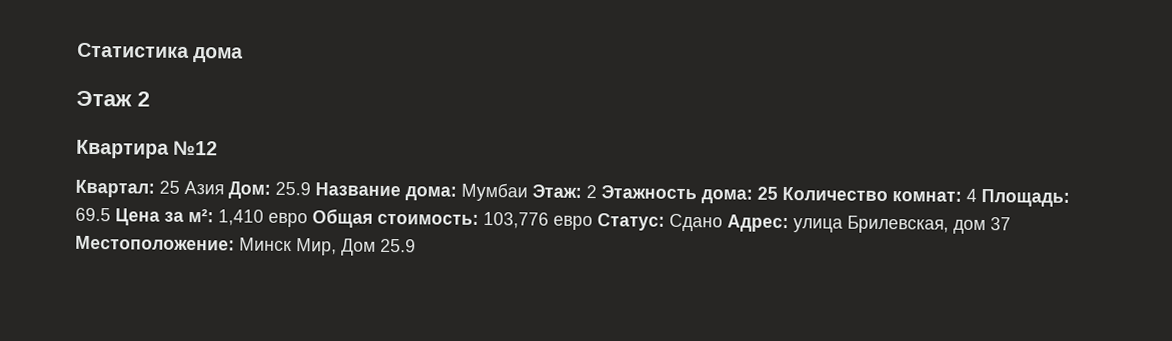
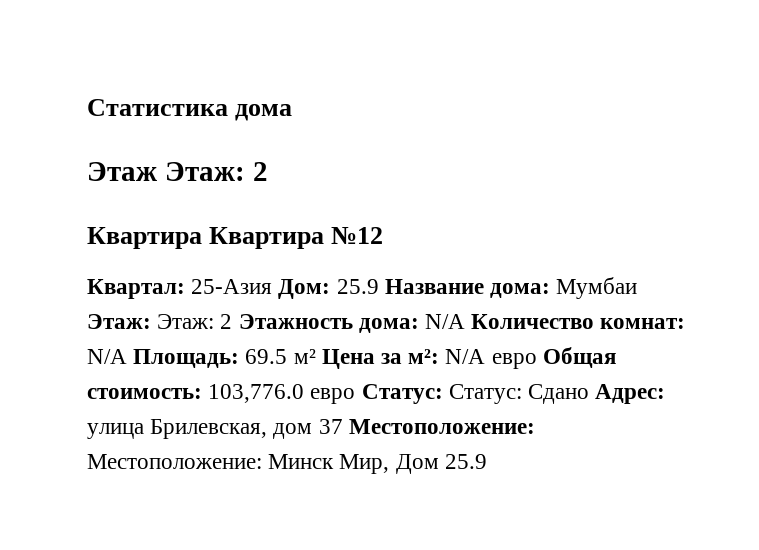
(132, 98) none -> [164,162,245,181] Этаж:
(169, 149) none -> [209,227,325,249] Квартира
[159,180,224,195] 25 Азия -> [191,279,273,294] 25-Азия
(582, 191) none -> [157,314,215,329] Этаж:
[757,186,778,200] 25 -> [425,314,466,329] N/A
[966,188,977,202] 4 -> [87,349,127,364] N/A
(111, 214) none -> [293,349,316,364] м²
[218,209,264,226] 1,410 -> [445,349,486,364] N/A
[483,211,549,229] 103,776 -> [208,384,305,403] 103,776.0
(665, 222) none -> [448,384,522,404] Статус:
(235, 243) none -> [87,454,262,469] Местоположение:

